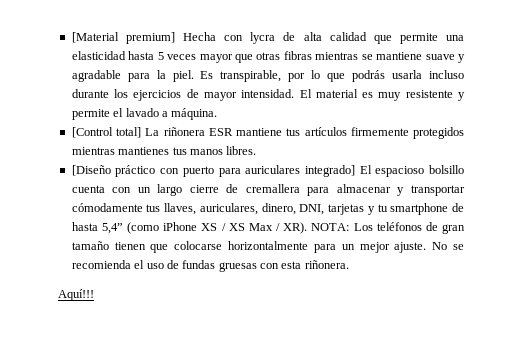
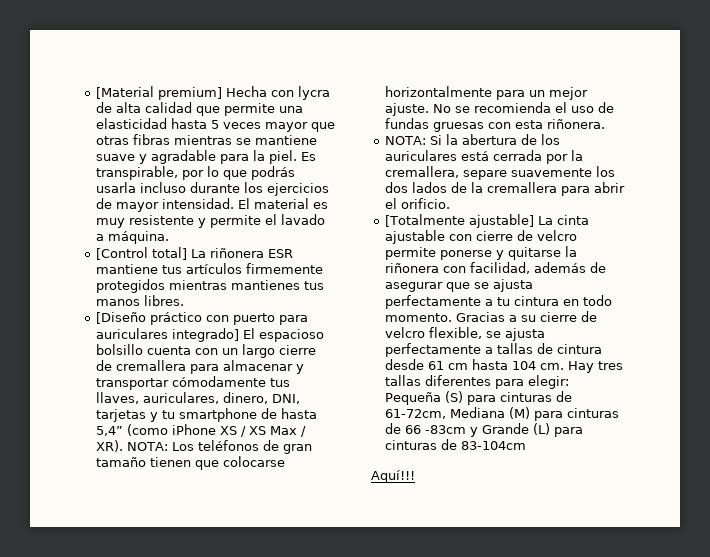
(349, 264) none -> [385,134,561,145] [385,150,584,164] [385,166,616,180] [385,182,626,196] [385,198,451,209] [385,214,590,228] [385,230,578,244] [385,246,578,260] [385,262,607,274] [385,279,534,292] [385,295,613,309] [385,311,598,322] [385,327,546,341] [385,343,603,357] [385,359,624,373] [385,375,570,389] [385,391,573,405] [385,407,620,421] [385,423,584,437] [385,439,527,450] // NOTA: Si la abertura de los auriculares está cerrada por la cremallera, separe suavemente los dos lados de la cremallera para abrir el orificio. // [Totalmente ajustable] La cinta ajustable con cierre de velcro permite ponerse y quitarse la riñonera con facilidad, además de asegurar que se ajusta perfectamente a tu cintura en todo momento. Gracias a su cierre de velcro flexible, se ajusta perfectamente a tallas de cintura desde 61 cm hasta 104 cm. Hay tres tallas diferentes para elegir: Pequeña (S) para cinturas de 61-72cm, Mediana (M) para cinturas de 66 -83cm y Grande (L) para cinturas de 83-104cm

